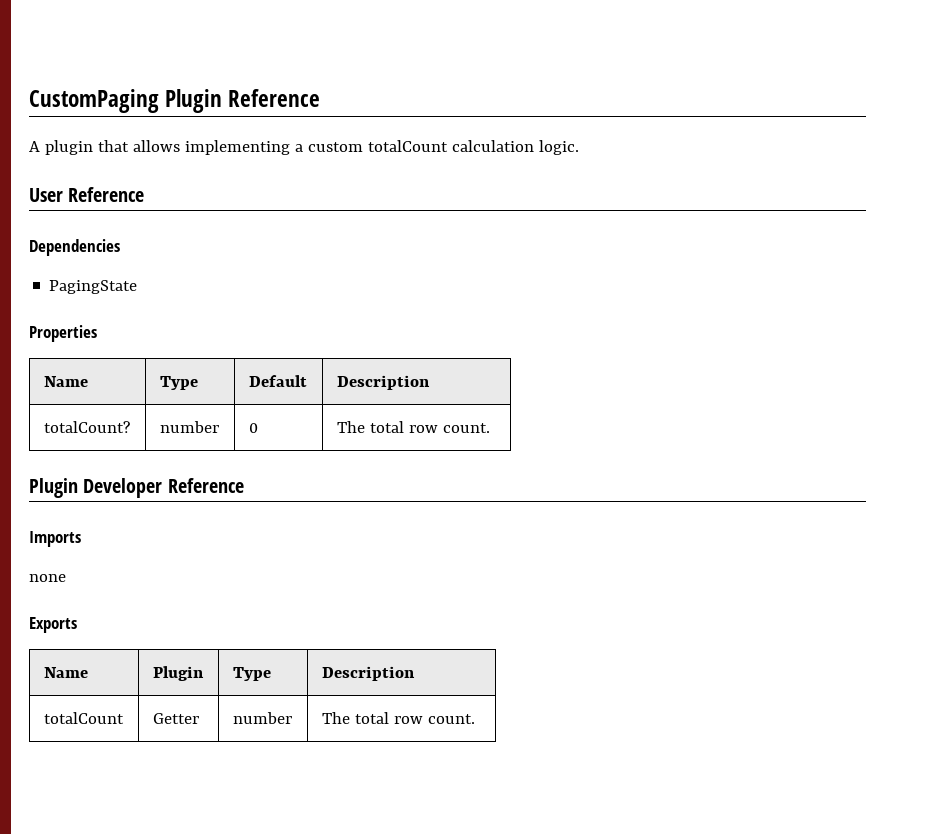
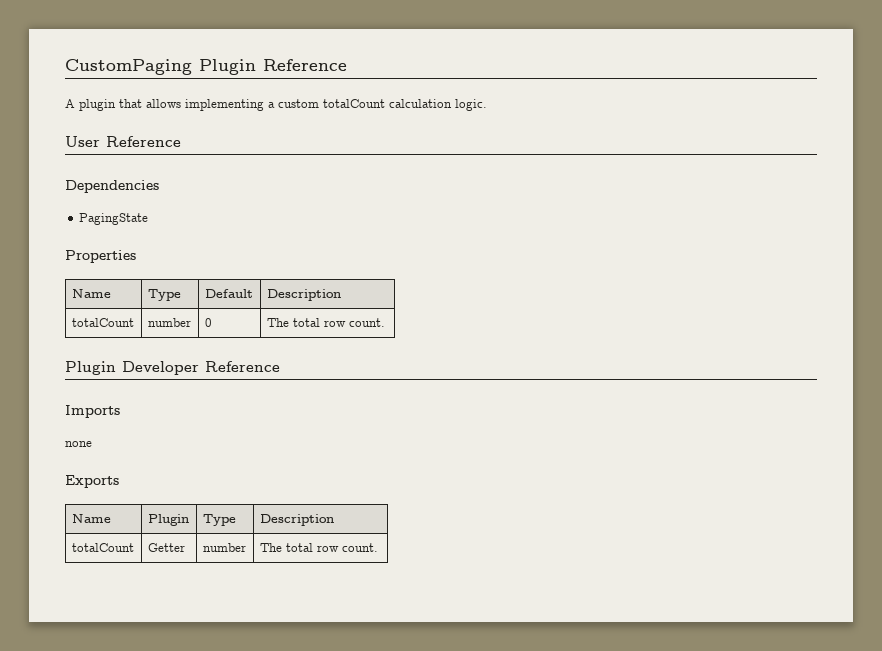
[43,421,130,433] totalCount? -> [71,318,134,327] totalCount

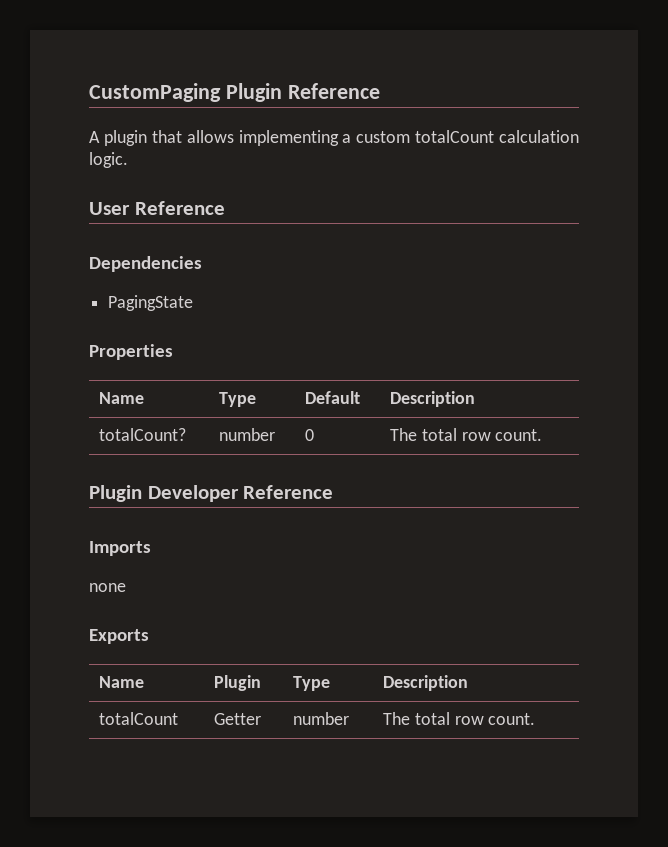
[71,318,134,327] totalCount -> [99,428,187,441] totalCount?

